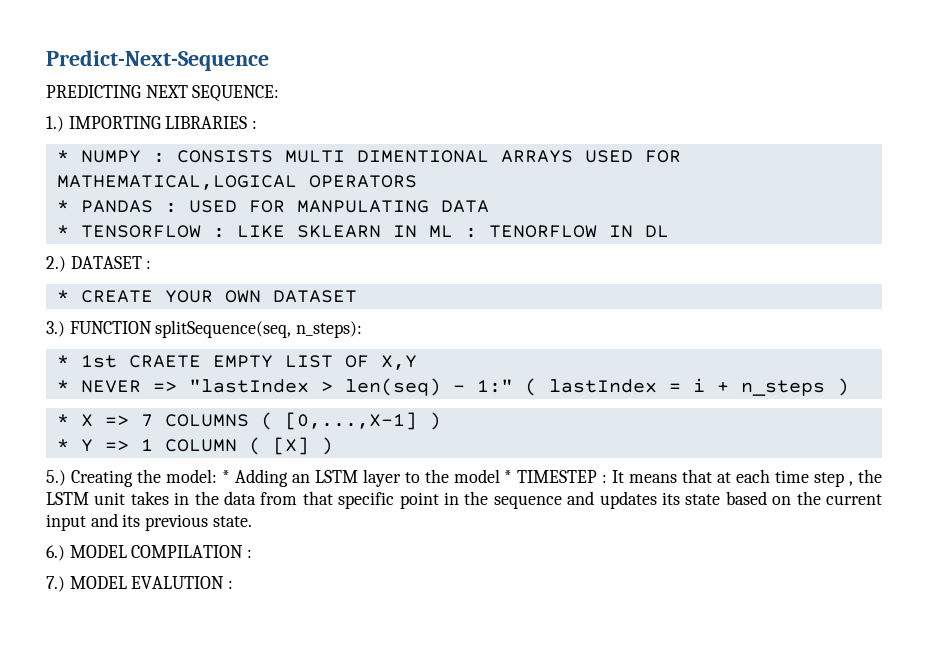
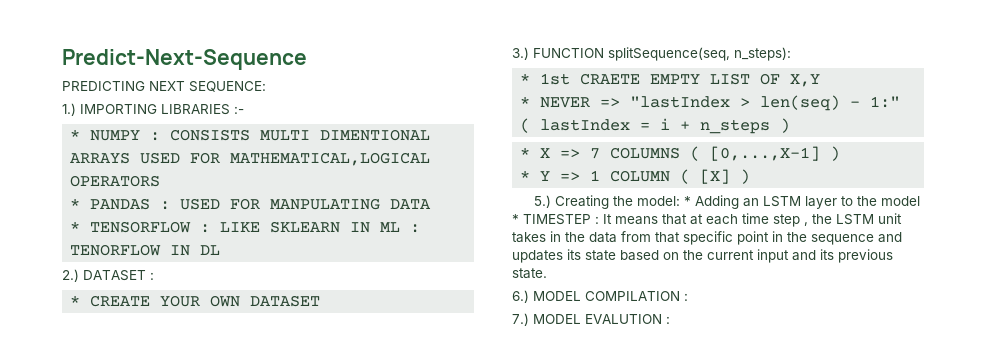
[252,120,258,129] : -> [234,106,244,114] :-

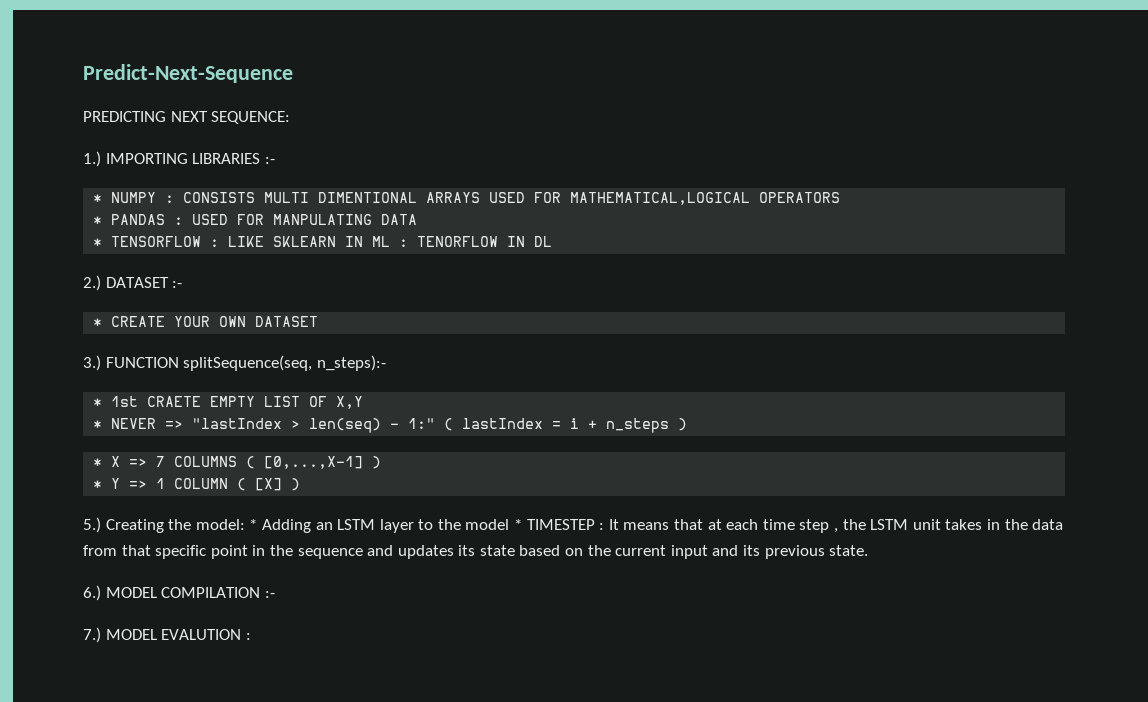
[150,272,154,280] : -> [172,281,183,288] :-
[734,47,791,61] n_steps): -> [316,355,386,371] n_steps):-
[684,293,688,301] : -> [264,591,275,598] :-

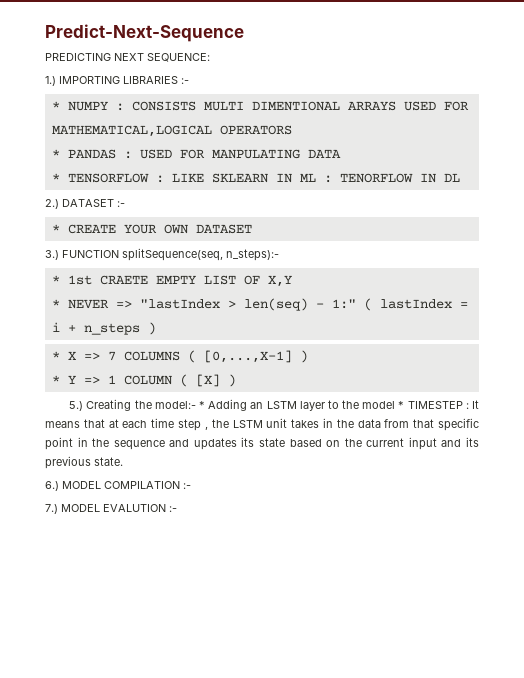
[195,519,245,530] model: -> [154,401,196,409] model:-
[245,633,251,640] : -> [169,506,177,512] :-

